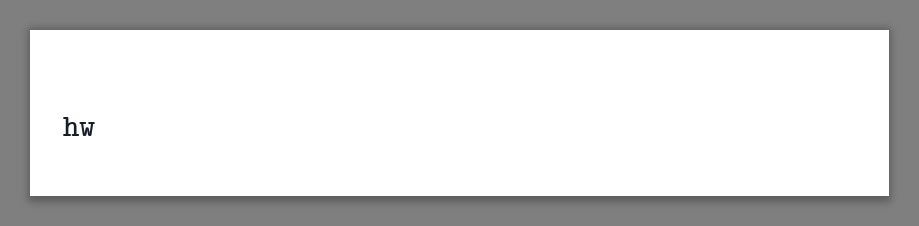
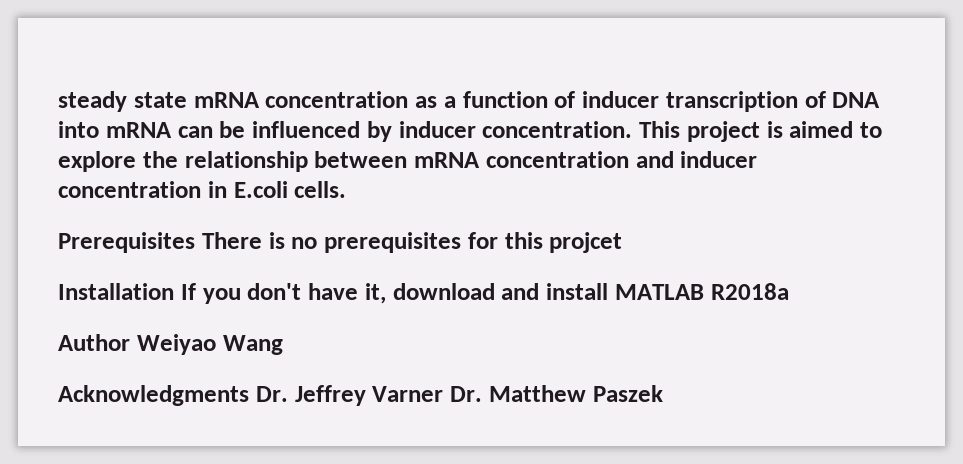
[63,117,95,136] hw -> [58,91,881,112] [58,121,882,142] [58,151,758,172] [58,181,347,198] [58,232,623,253] [58,283,789,304] [58,334,283,355] [58,385,663,406] steady state mRNA concentration as a function of inducer transcription of DNA into mRNA can be influenced by inducer concentration. This project is aimed to explore the relationship between mRNA concentration and inducer concentration in E.coli cells. // Prerequisites There is no prerequisites for this projcet // Installation If you don't have it, download and install MATLAB R2018a // Author Weiyao Wang // Acknowledgments Dr. Jeffrey Varner Dr. Matthew Paszek

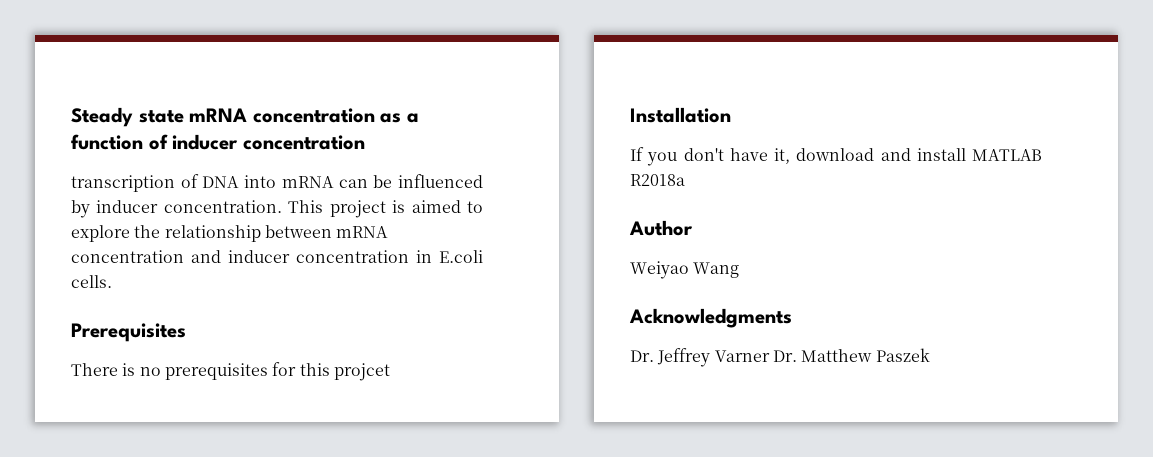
[58,91,127,112] steady -> [71,107,133,127] Steady
(659, 99) none -> [242,135,365,150] concentration //
(195, 242) none -> (186, 332) //
(174, 291) none -> (731, 115) //
(130, 342) none -> (693, 228) //
(249, 395) none -> (792, 318) //

